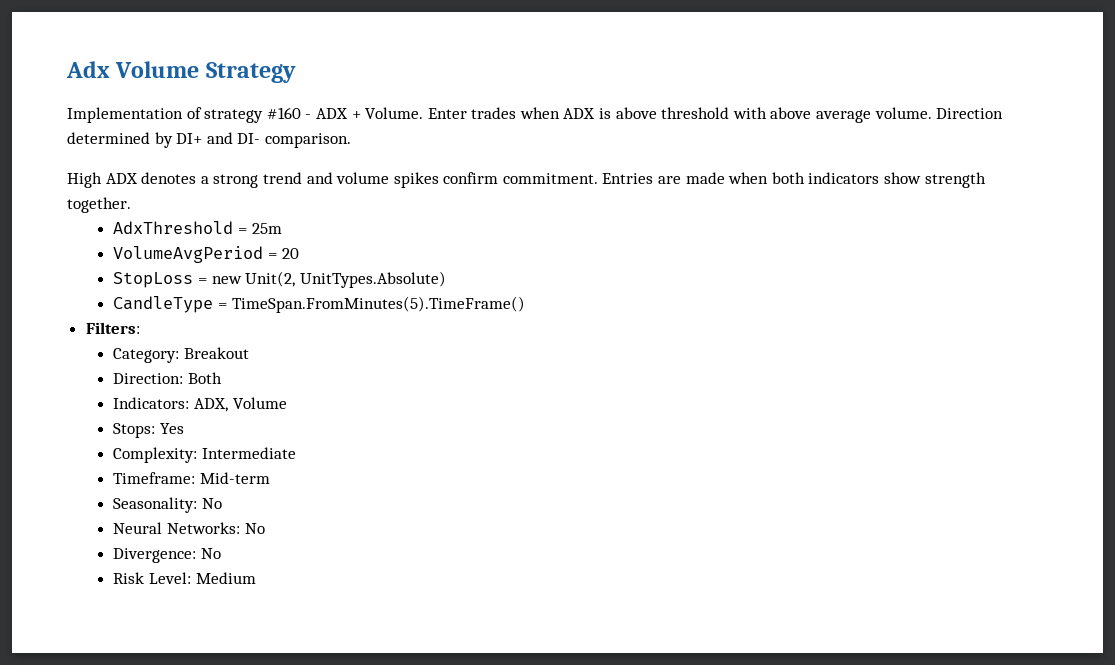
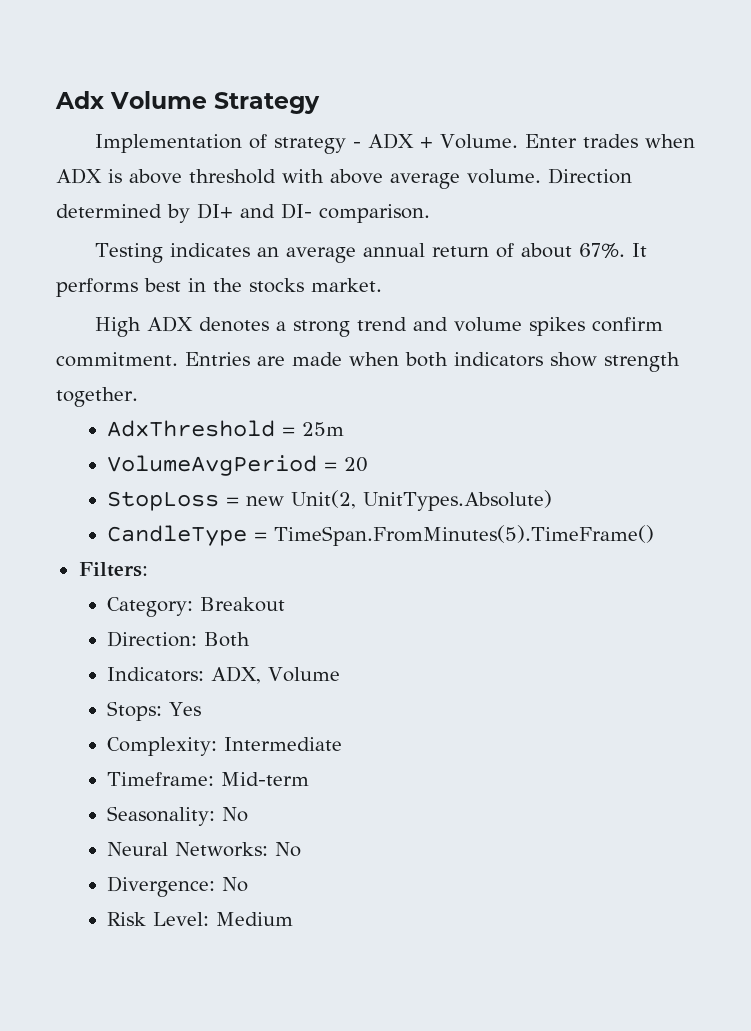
[266,107,301,119] #160 -> (346, 145) none
(351, 140) none -> [94,243,647,263] [56,278,382,297] // Testing indicates an average annual return of about 67%. It performs best in the stocks market.

